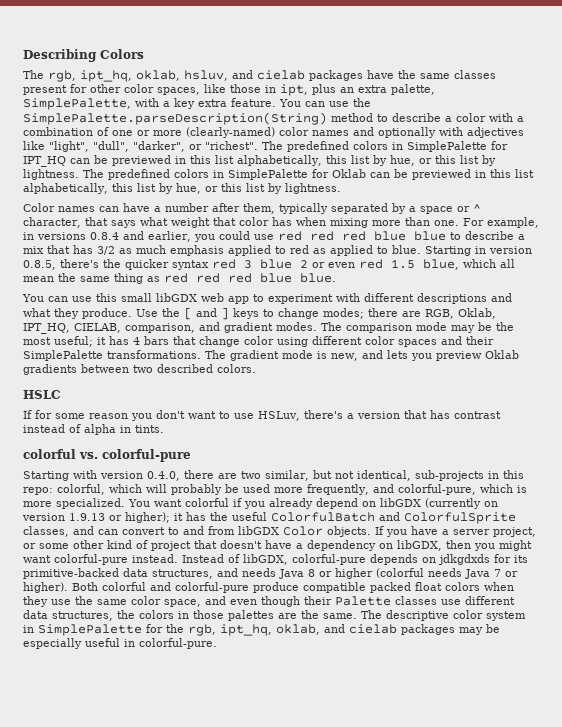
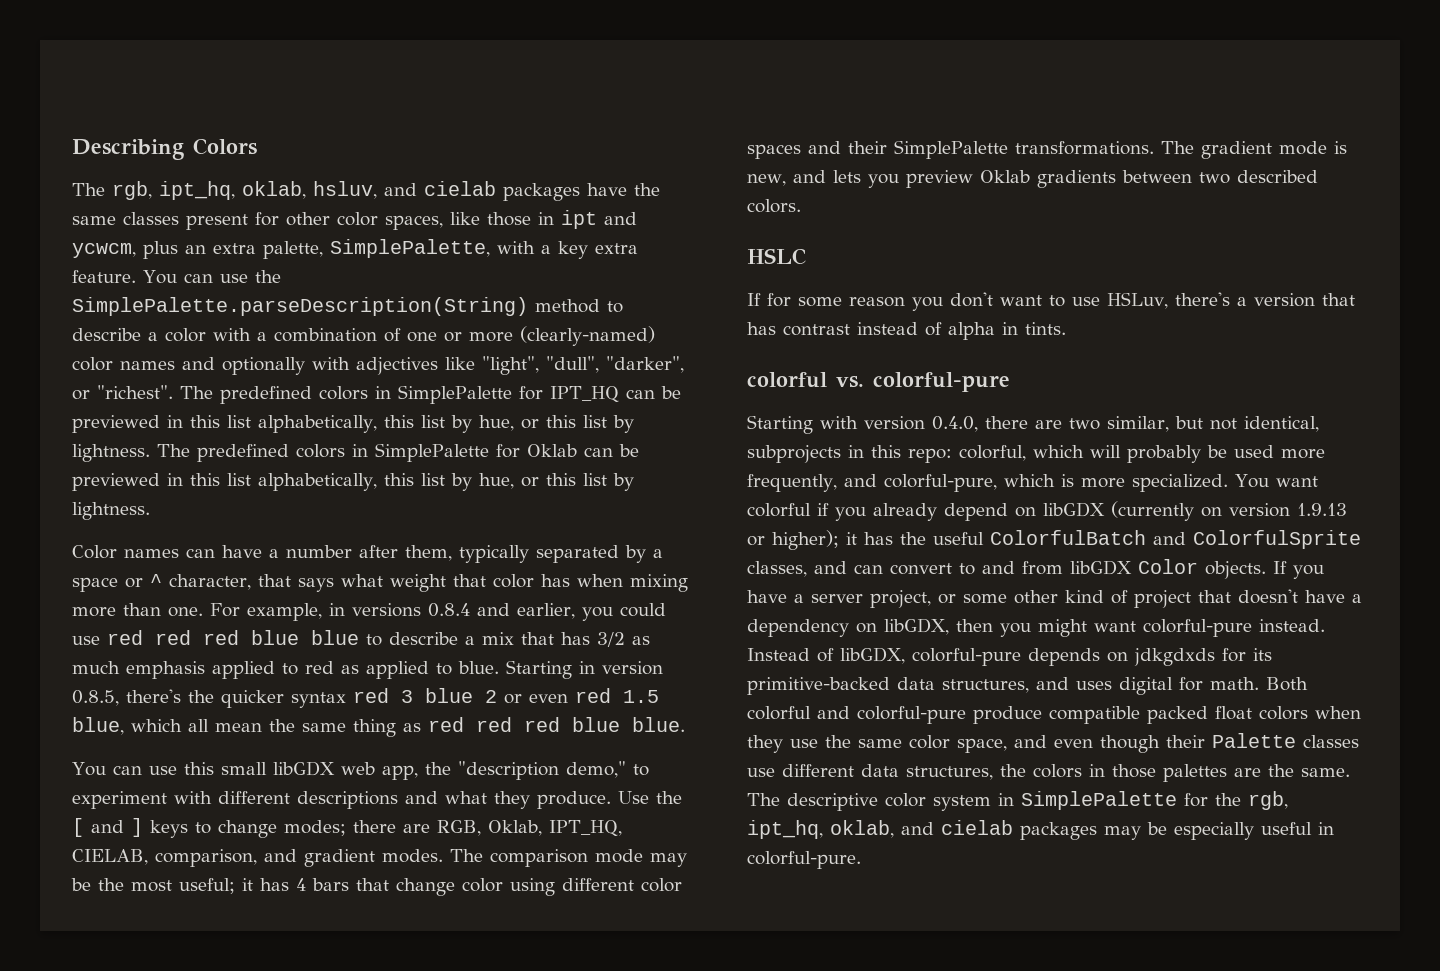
[280,84,308,96] ipt, -> [561,210,637,229] [72,243,136,258] ipt and ycwcm,
[228,296,249,304] app -> [381,761,626,780] app, the "description demo,"
[414,470,484,481] sub-projects -> [747,445,841,463] subprojects
[242,568,518,579] [23,582,68,593] needs Java 8 or higher (colorful needs Java 7 or higher). -> [1076,677,1259,695] uses digital for math.

